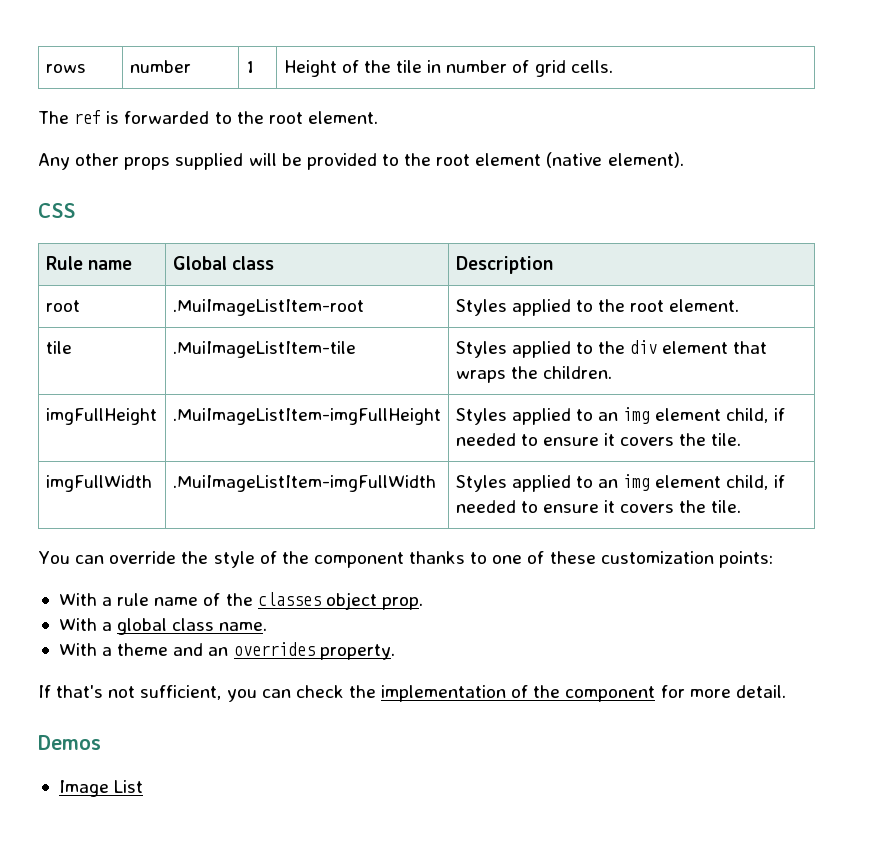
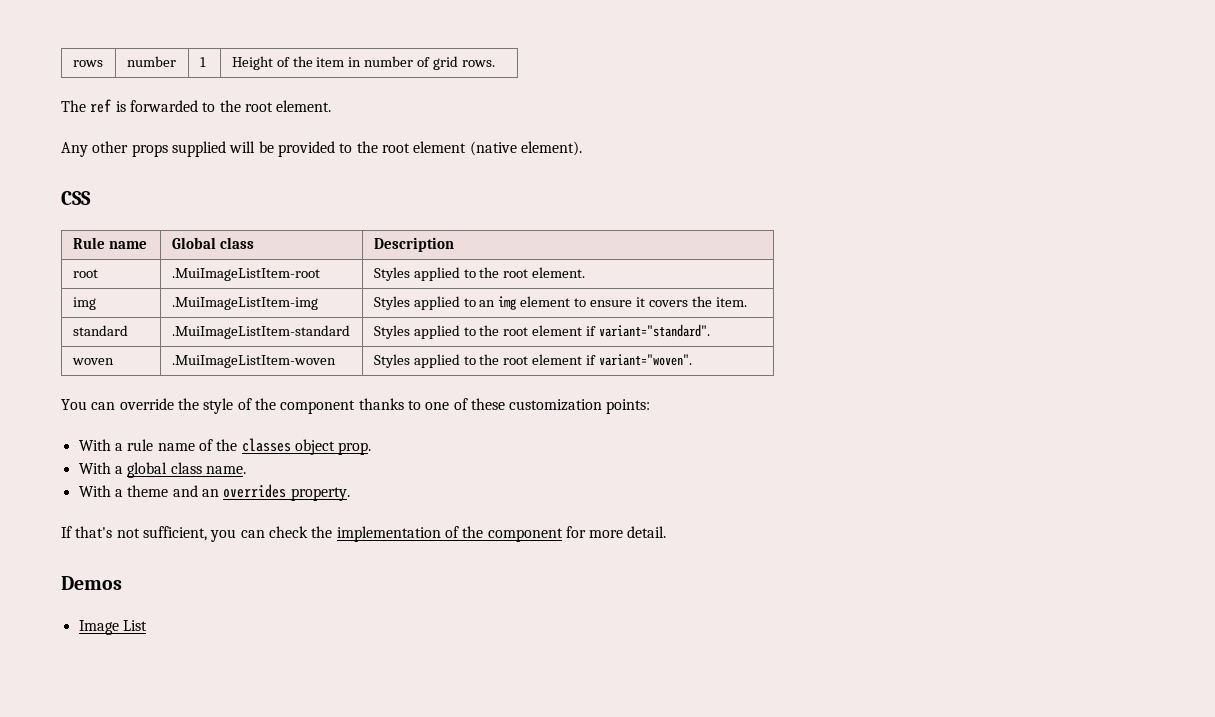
[396,60,423,73] tile -> [316,57,345,67] item
[570,60,613,73] cells. -> [462,60,496,67] rows.
[45,341,72,354] [172,341,356,358] [455,340,768,358] [455,366,612,383] [45,408,157,425] [172,408,441,425] [455,407,785,425] [455,433,742,446] [45,475,152,492] [172,475,436,492] [455,474,785,492] [455,500,742,513] tile | .MuiImageListItem-tile | Styles applied to the div element that wraps the children. // imgFullHeight | .MuiImageListItem-imgFullHeight | Styles applied to an img element child, if needed to ensure it covers the tile. // imgFullWidth | .MuiImageListItem-imgFullWidth | Styles applied to an img element child, if needed to ensure it covers the tile. -> [72,297,96,310] [171,297,318,310] [373,296,747,310] [72,325,128,336] [171,325,350,339] [373,324,711,339] [71,358,114,365] [171,355,336,368] [373,354,693,368] img | .MuiImageListItem-img | Styles applied to an img element to ensure it covers the item. // standard | .MuiImageListItem-standard | Styles applied to the root element if variant="standard". // woven | .MuiImageListItem-woven | Styles applied to the root element if variant="woven".

